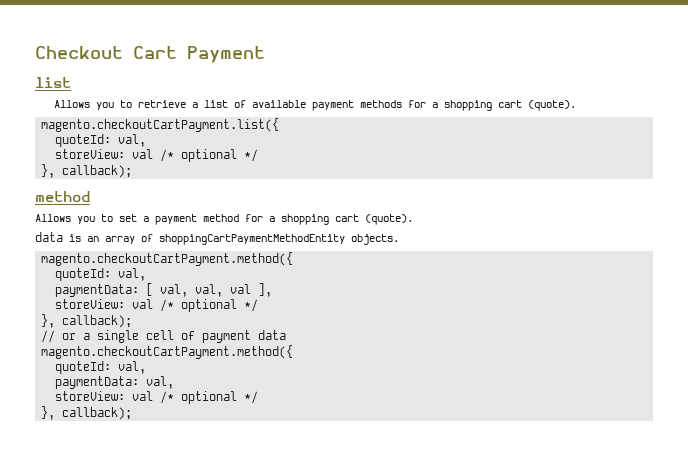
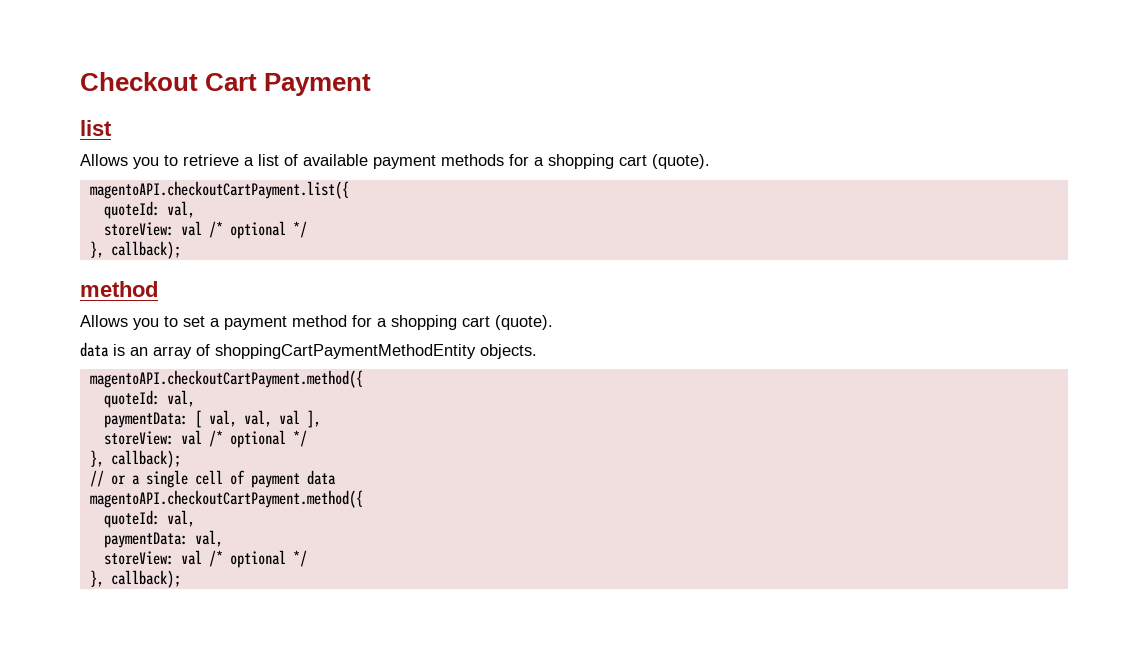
[41,118,280,132] magento.checkoutCartPayment.list({ -> [89,181,349,199] magentoAPI.checkoutCartPayment.list({
[41,252,294,266] magento.checkoutCartPayment.method({ -> [89,370,363,388] magentoAPI.checkoutCartPayment.method({
[41,345,294,359] magento.checkoutCartPayment.method({ -> [89,490,363,508] magentoAPI.checkoutCartPayment.method({

